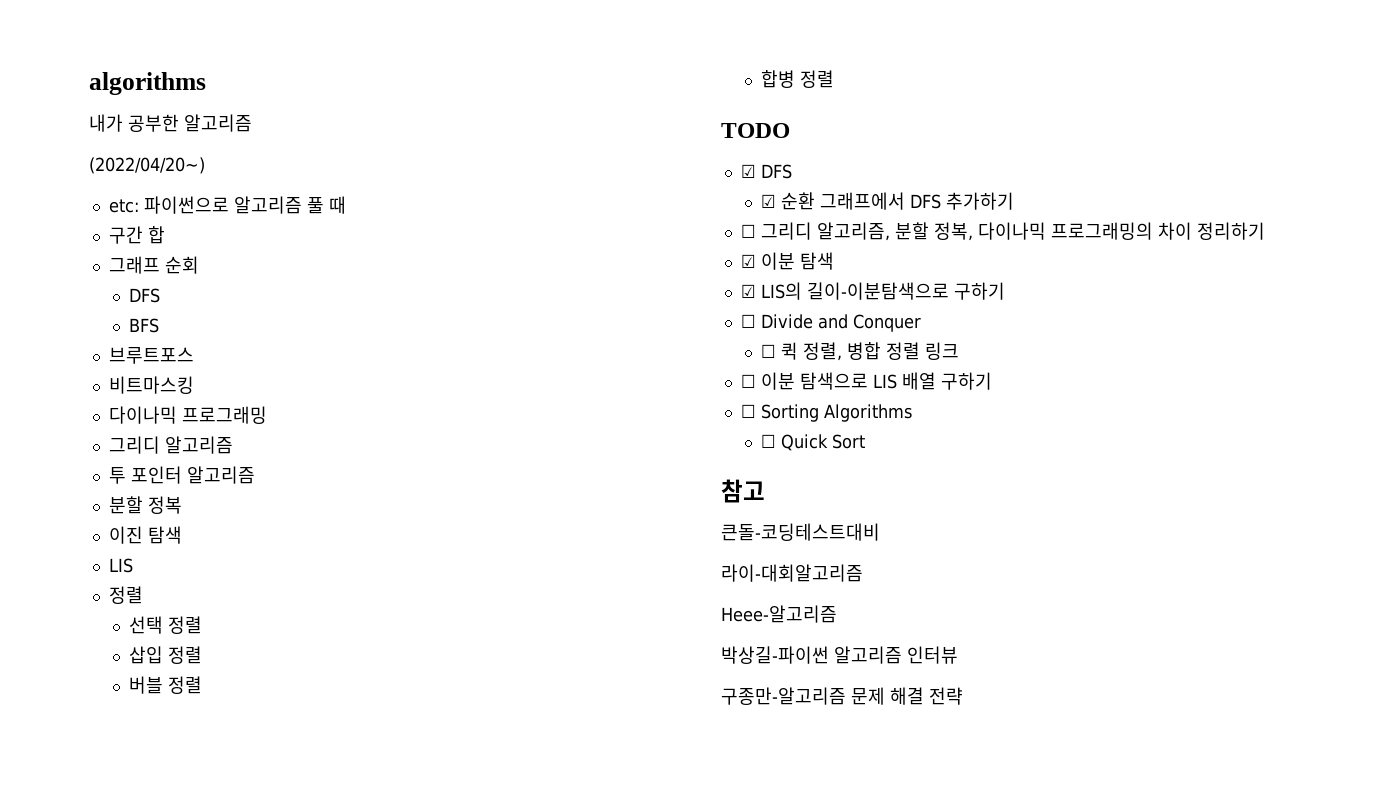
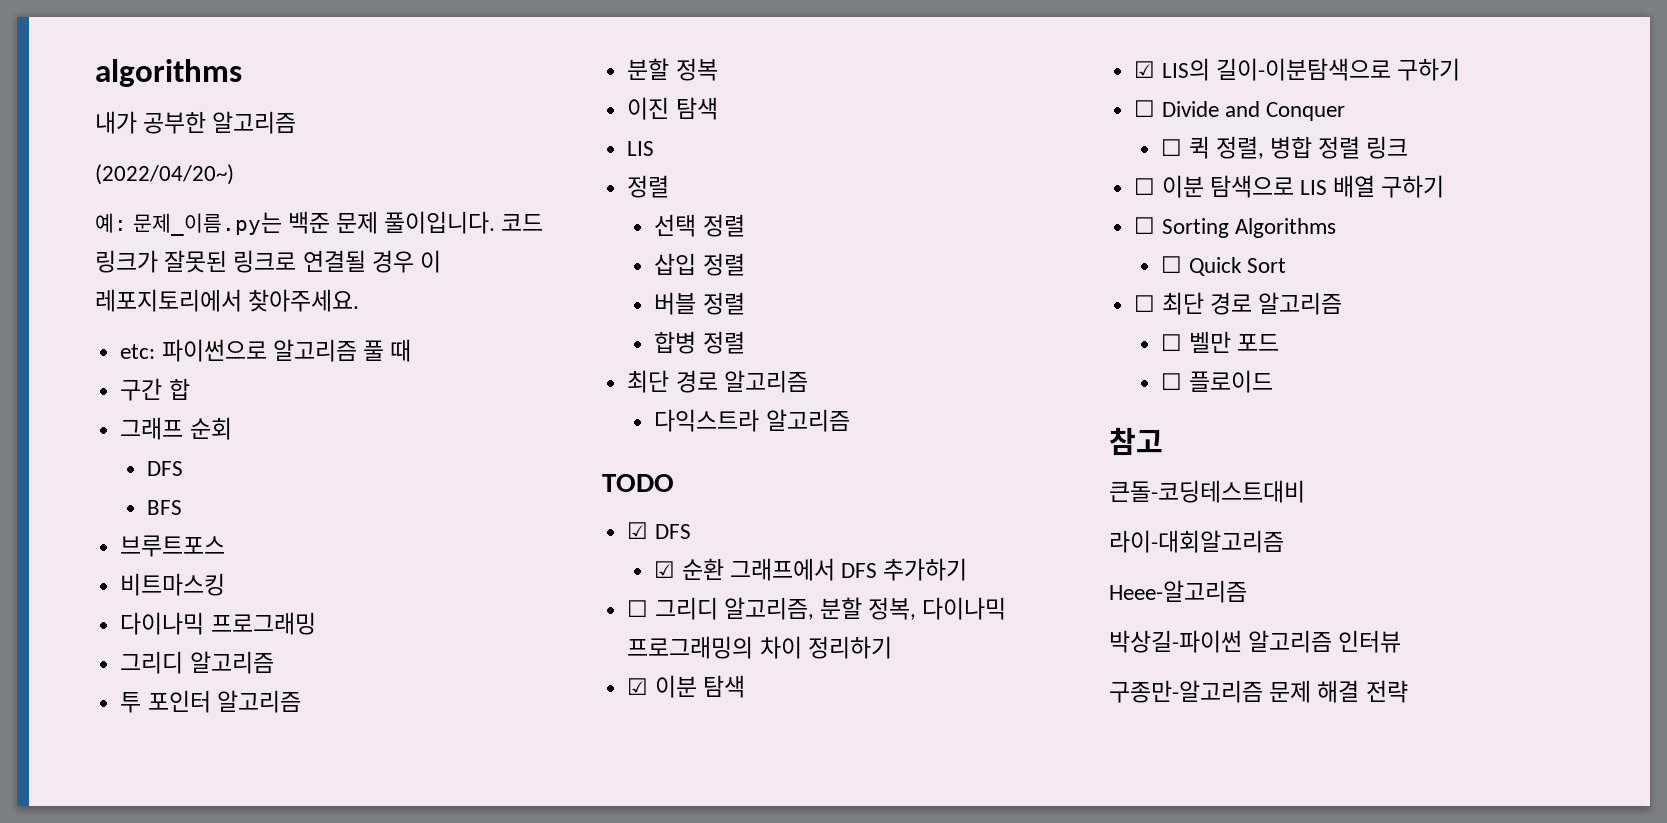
(205, 165) none -> [95,211,544,236] [95,250,442,273] [95,289,360,312] // 예: 문제_이름.py는 백준 문제 풀이입니다. 코드 링크가 잘못된 링크로 연결될 경우 이 레포지토리에서 찾아주세요.
(834, 79) none -> [627,370,808,393] [654,409,850,432] // 최단 경로 알고리즘 // 다익스트라 알고리즘
(865, 441) none -> [1134,292,1342,315] [1161,331,1279,353] [1161,370,1273,393] // ☐ 최단 경로 알고리즘 // ☐ 벨만 포드 // ☐ 플로이드

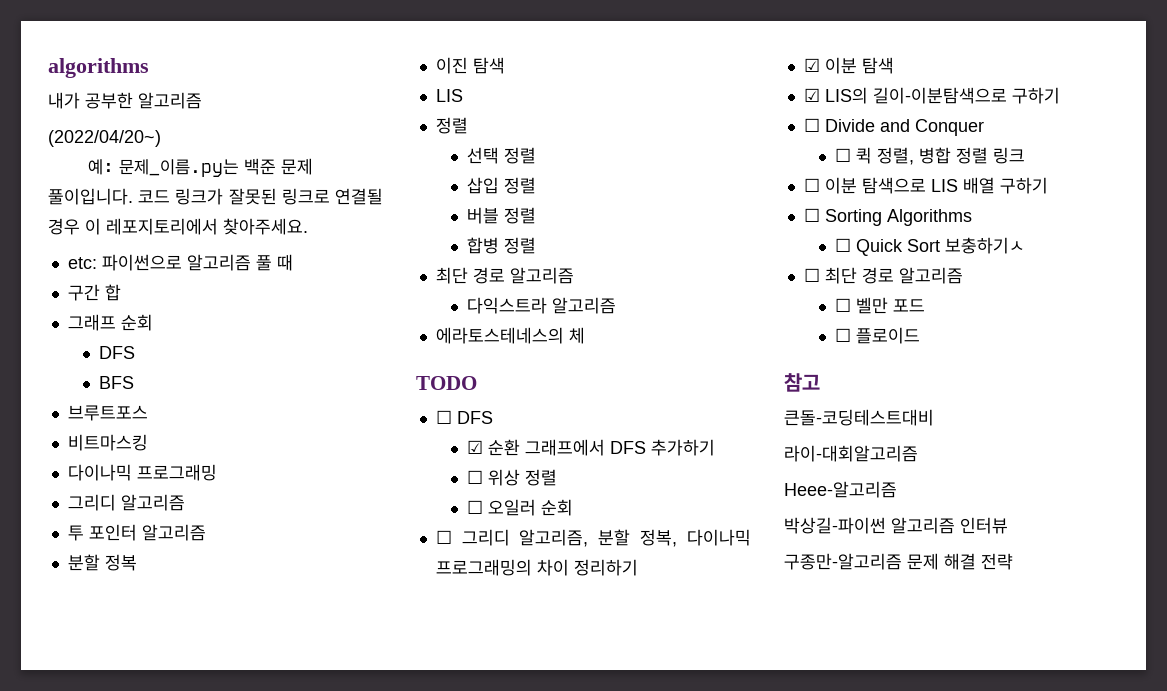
(850, 420) none -> [435,327,585,344] // 에라토스테네스의 체
[627,522,649,539] ☑ -> [435,410,452,424] ☐
(968, 569) none -> [467,469,558,486] [467,499,574,516] // ☐ 위상 정렬 // ☐ 오일러 순회
(1286, 265) none -> [945,237,1026,254] 보충하기ㅅ

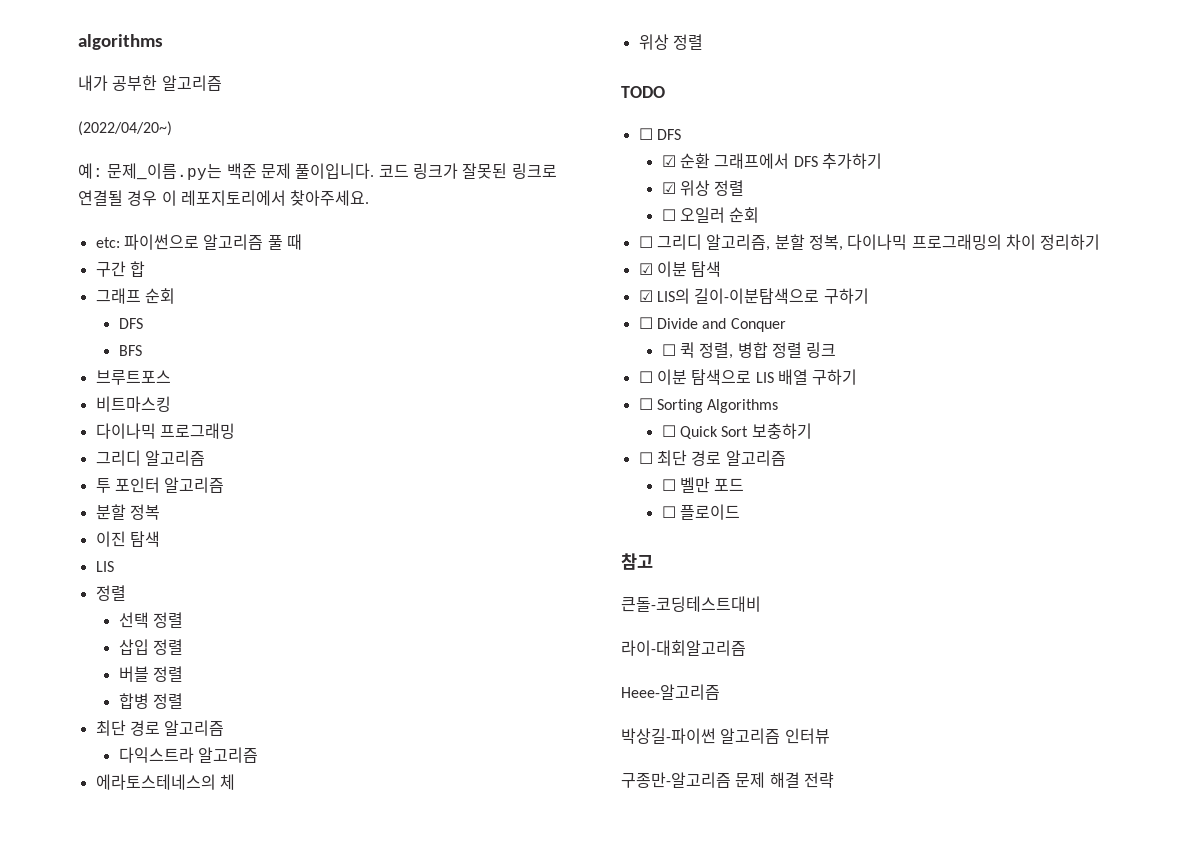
(585, 335) none -> [638,34,703,50] // 위상 정렬
[467,470,484,484] ☐ -> [661,182,676,194] ☑
[945,237,1026,254] 보충하기ㅅ -> [751,423,812,439] 보충하기

